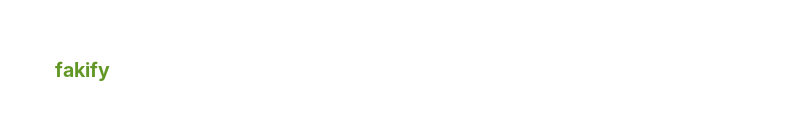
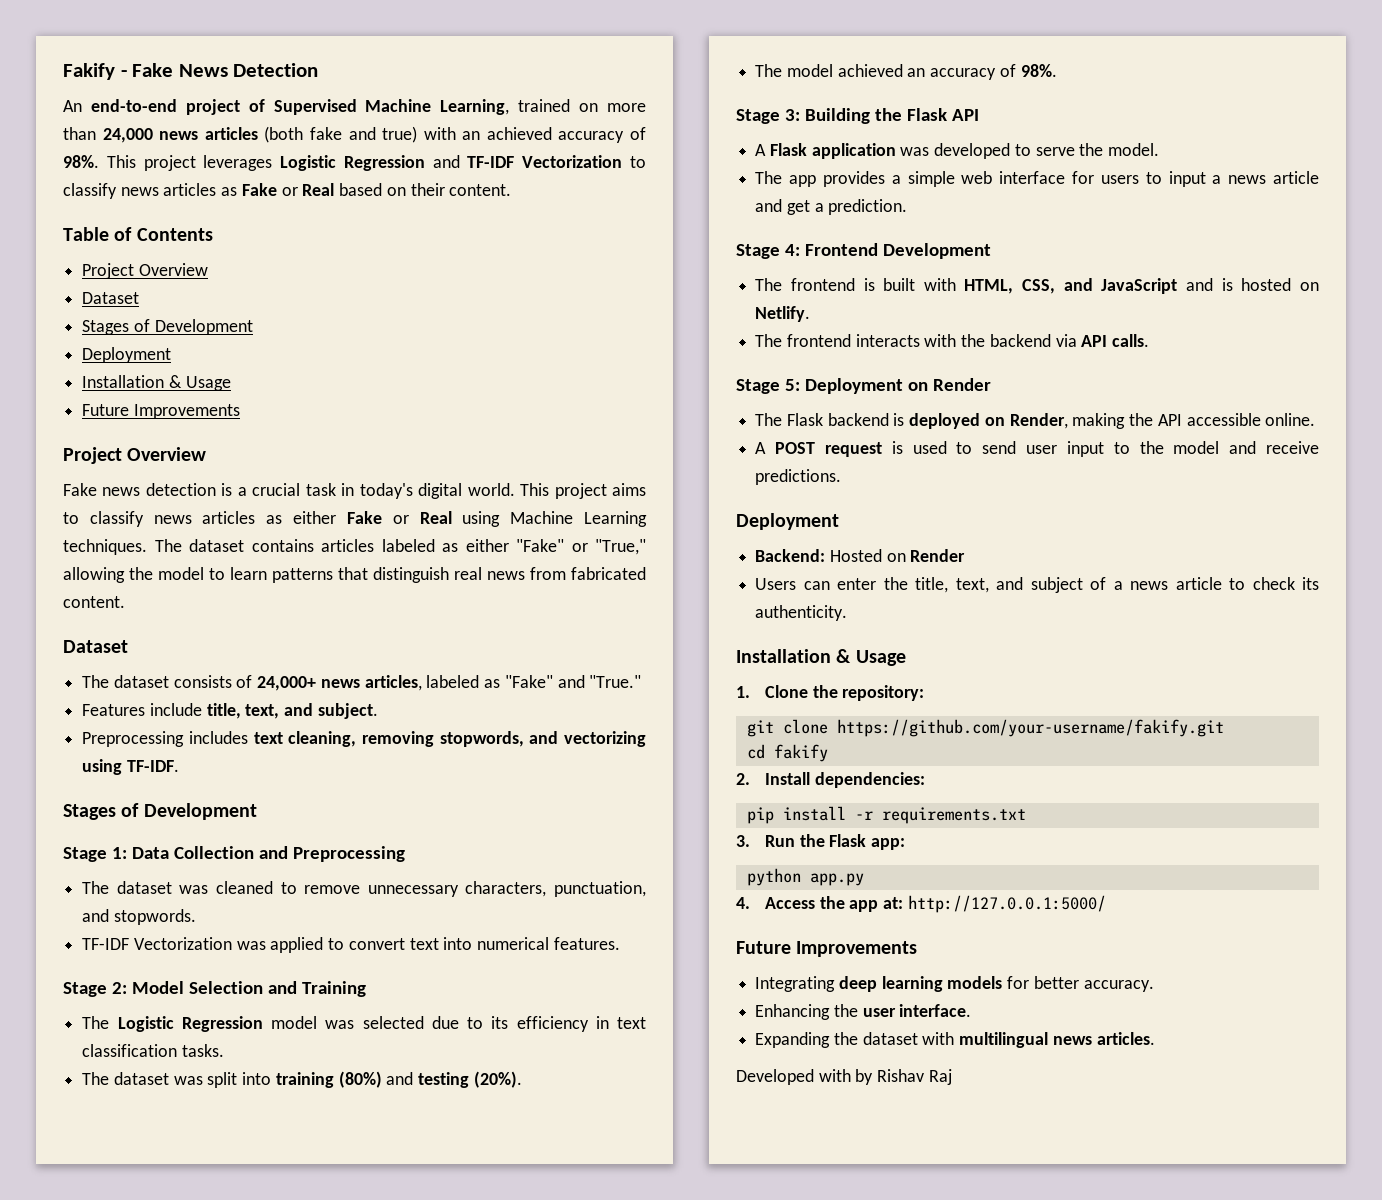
[55,61,110,81] fakify -> [63,63,319,80] [63,99,647,115] [63,126,646,143] [63,155,646,171] [63,183,512,199] [63,227,213,241] [82,263,208,279] [82,292,140,304] [82,319,253,335] [82,347,172,363] [82,375,231,391] [82,404,240,419] [63,447,207,464] [63,483,646,499] [63,511,647,527] [63,539,646,555] [63,567,646,583] [63,596,125,608] [63,640,128,653] [82,675,642,691] [82,703,378,719] [82,731,647,747] [82,759,179,775] [63,803,257,820] [63,846,405,862] [82,881,646,897] [82,909,196,925] [82,937,620,953] [63,981,366,997] [82,1016,646,1032] [82,1044,224,1057] [82,1071,522,1088] [755,64,1057,80] [736,108,979,124] [755,143,1160,159] [755,171,1320,187] [755,199,908,215] [736,243,991,259] [755,278,1319,294] [755,306,811,322] [755,334,1150,347] [736,378,991,394] [755,413,1316,429] [755,441,1319,457] [755,469,842,485] [736,513,839,530] [755,549,966,562] [755,577,1319,593] [755,605,848,621] [736,649,906,666] [736,685,925,701] [746,719,1224,737] [746,744,828,762] [736,772,925,788] [746,806,1026,824] [736,834,906,850] [746,868,864,886] [736,895,1106,913] [736,941,918,957] [755,976,1154,992] [755,1004,972,1020] [755,1032,1155,1048] [736,1069,952,1085] Fakify - Fake News Detection // An end-to-end project of Supervised Machine Learning, trained on more than 24,000 news articles (both fake and true) with an achieved accuracy of 98%. This project leverages Logistic Regression and TF-IDF Vectorization to classify news articles as Fake or Real based on their content. // Table of Contents // Project Overview // Dataset // Stages of Development // Deployment // Installation & Usage // Future Improvements // Project Overview // Fake news detection is a crucial task in today's digital world. This project aims to classify news articles as either Fake or Real using Machine Learning techniques. The dataset contains articles labeled as either "Fake" or "True," allowing the model to learn patterns that distinguish real news from fabricated content. // Dataset // The dataset consists of 24,000+ news articles, labeled as "Fake" and "True." // Features include title, text, and subject. // Preprocessing includes text cleaning, removing stopwords, and vectorizing using TF-IDF. // Stages of Development // Stage 1: Data Collection and Preprocessing // The dataset was cleaned to remove unnecessary characters, punctuation, and stopwords. // TF-IDF Vectorization was applied to convert text into numerical features. // Stage 2: Model Selection and Training // The Logistic Regression model was selected due to its efficiency in text classification tasks. // The dataset was split into training (80%) and testing (20%). // The model achieved an accuracy of 98%. // Stage 3: Building the Flask API // A Flask application was developed to serve the model. // The app provides a simple web interface for users to input a news article and get a prediction. // Stage 4: Frontend Development // The frontend is built with HTML, CSS, and JavaScript and is hosted on Netlify. // The frontend interacts with the backend via API calls. // Stage 5: Deployment on Render // The Flask backend is deployed on Render, making the API accessible online. // A POST request is used to send user input to the model and receive predictions. // Deployment // Backend: Hosted on Render // Users can enter the title, text, and subject of a news article to check its authenticity. // Installation & Usage // 1. Clone the repository: // git clone https://github.com/your-username/fakify.git // cd fakify // 2. Install dependencies: // pip install -r requirements.txt // 3. Run the Flask app: // python app.py // 4. Access the app at: http://127.0.0.1:5000/ // Future Improvements // Integrating deep learning models for better accuracy. // Enhancing the user interface. // Expanding the dataset with multilingual news articles. // Developed with by Rishav Raj

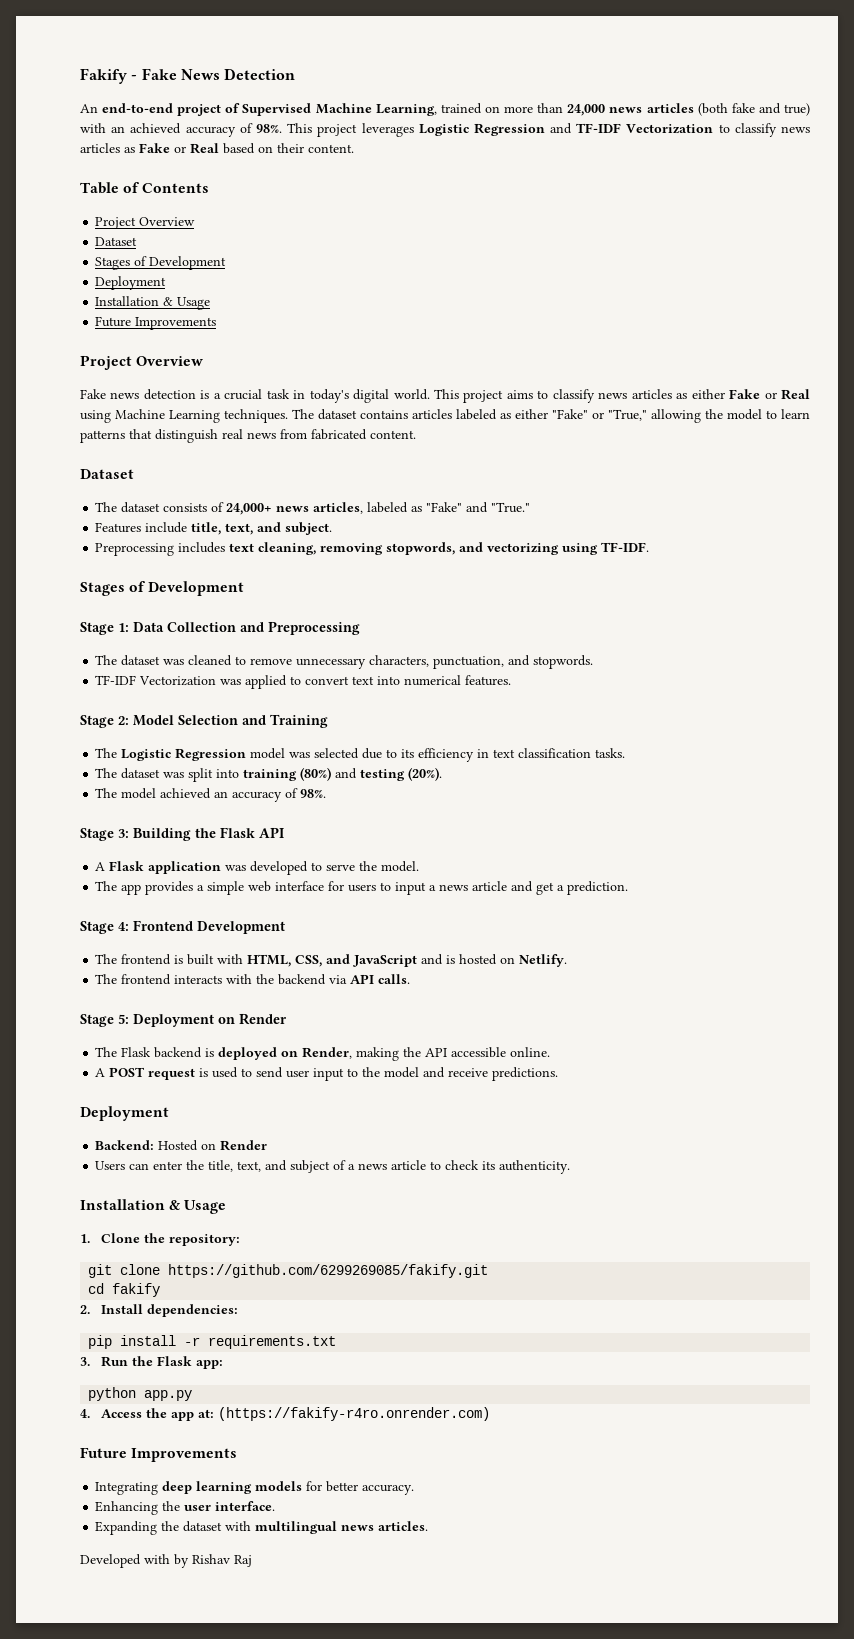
[836,719,1224,737] https://github.com/your-username/fakify.git -> [168,1264,489,1278] https://github.com/6299269085/fakify.git
[907,895,1106,913] http://127.0.0.1:5000/ -> [218,1407,491,1421] (https://fakify-r4ro.onrender.com)

